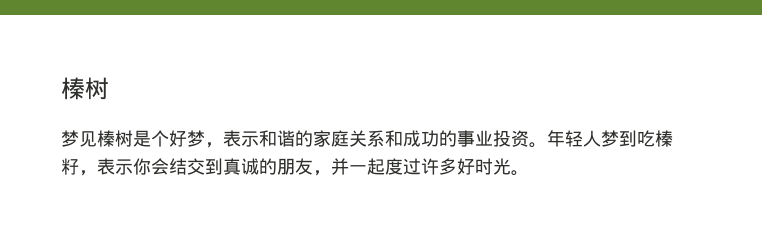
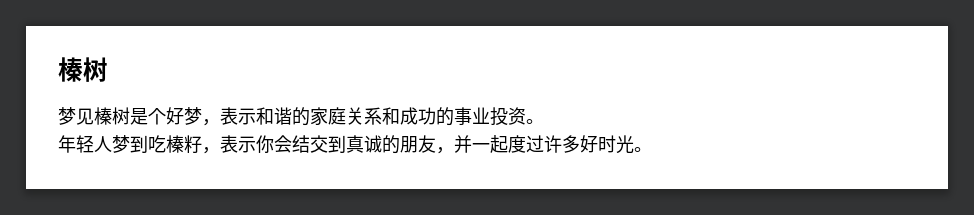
(547, 145) none -> (544, 121) //

